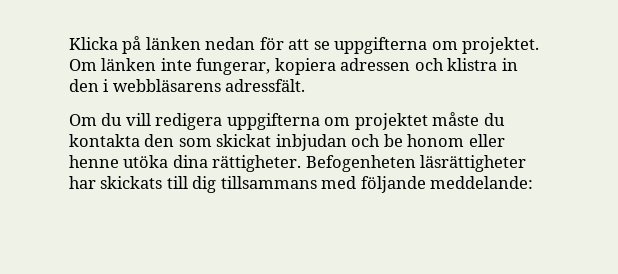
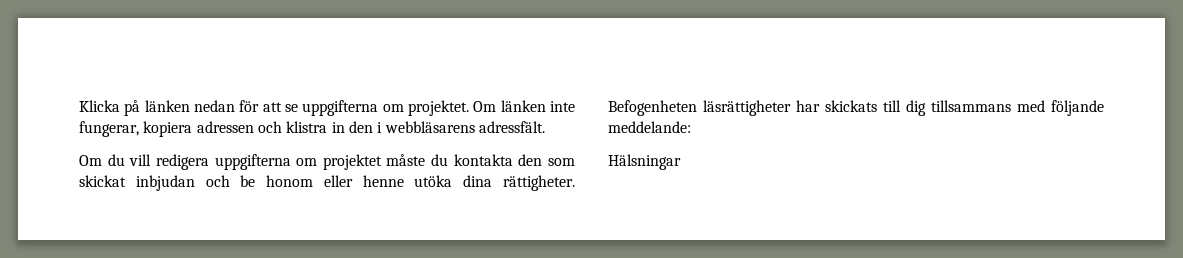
(534, 182) none -> [608,154,681,170] // Hälsningar

